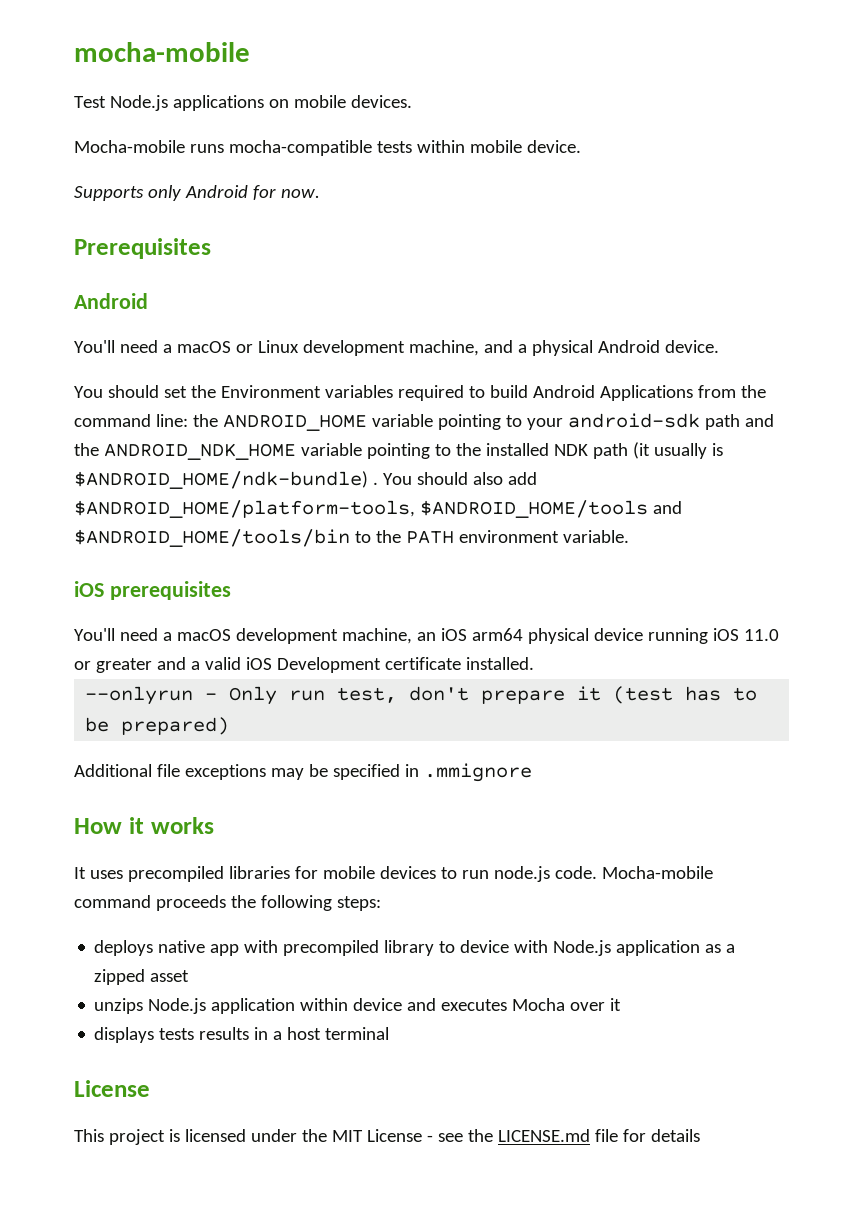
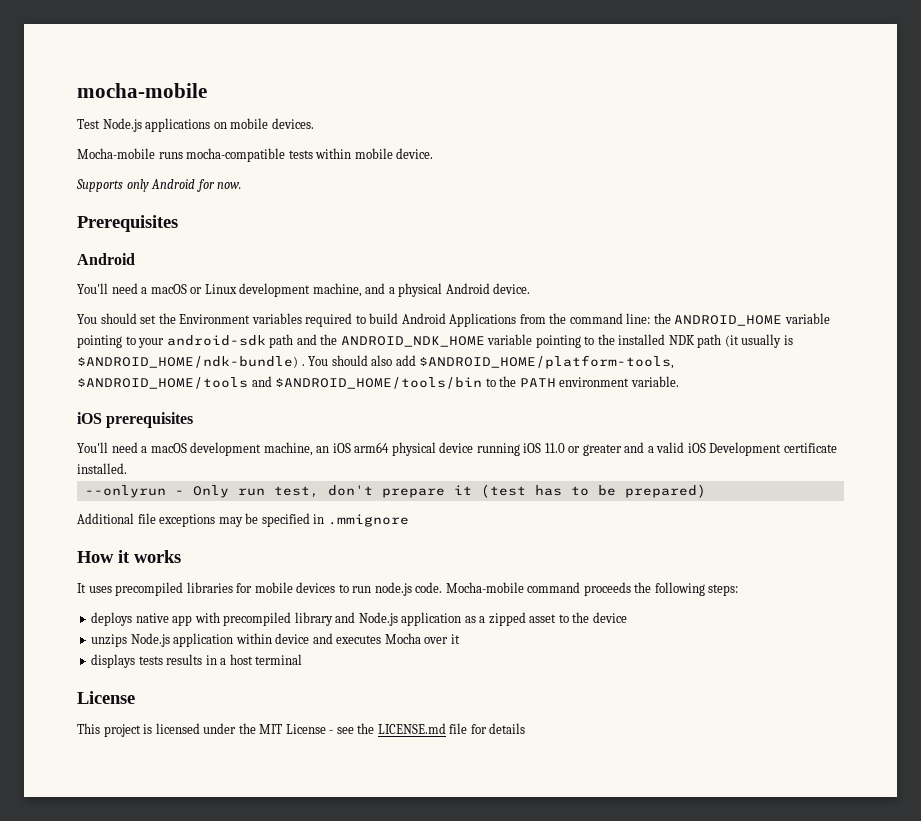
[439,940,549,953] to device with -> [335,612,356,623] and
(190, 976) none -> [558,612,627,623] to the device

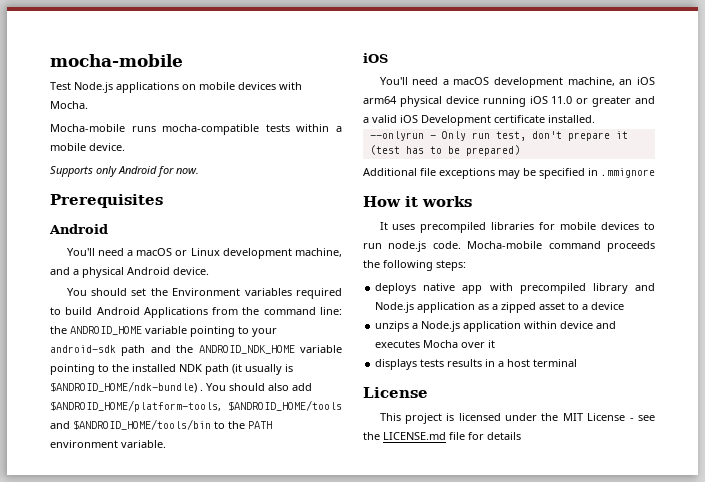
[271,118,314,129] devices. -> [238,82,302,90] [50,101,88,109] devices with Mocha.
(352, 153) none -> [336,126,342,132] a
[106,412,194,428] prerequisites -> (388, 58) none
[572,612,590,623] the -> [582,304,589,310] a
(128, 640) none -> [412,323,419,329] a

